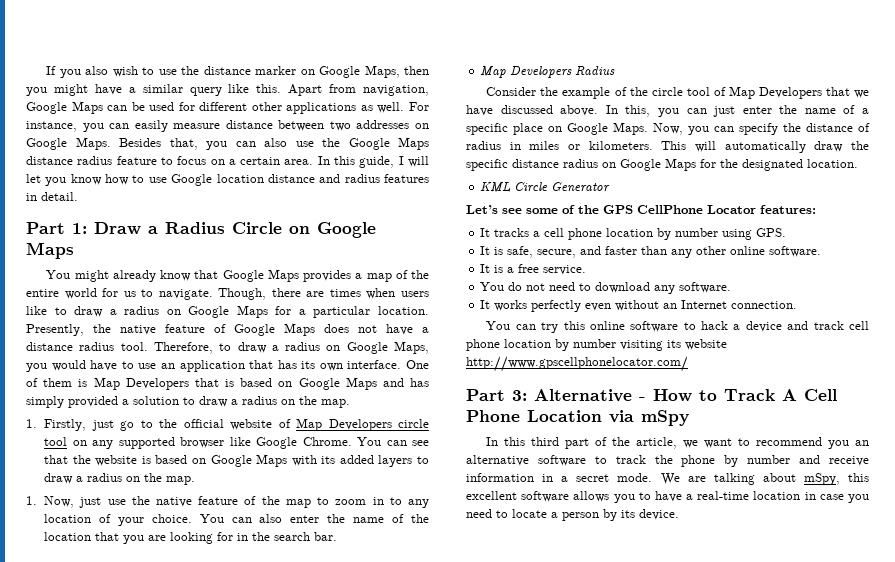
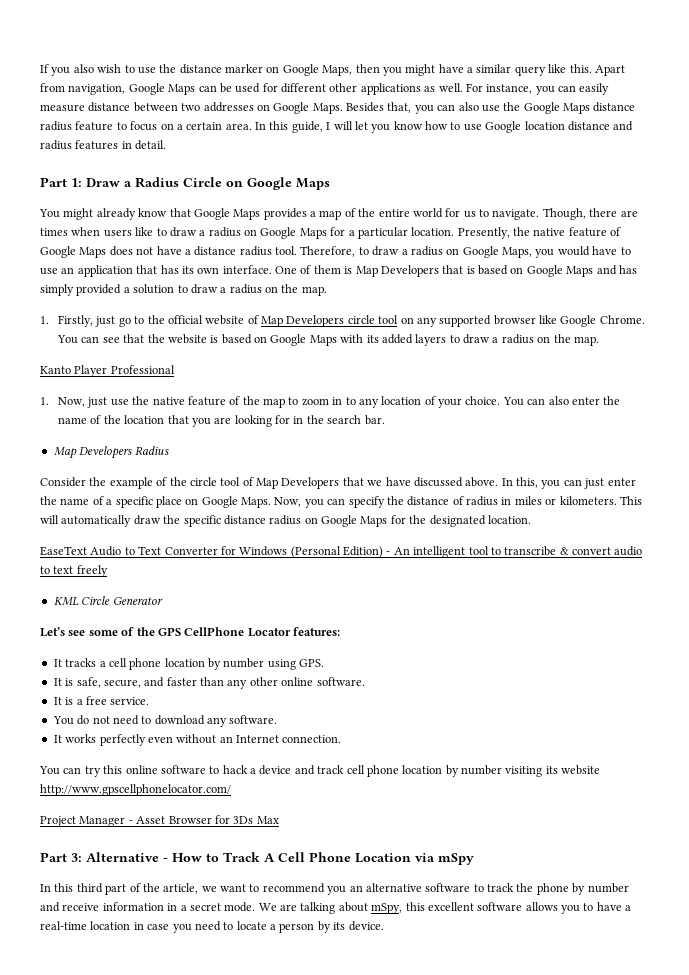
(196, 480) none -> [40,365,175,377] // Kanto Player Professional
(858, 163) none -> [40,546,643,558] [40,565,108,577] // EaseText Audio to Text Converter for Windows (Personal Edition) - An intelligent tool to transcribe & convert audio to text freely
(688, 364) none -> [40,815,279,827] // Project Manager - Asset Browser for 3Ds Max

